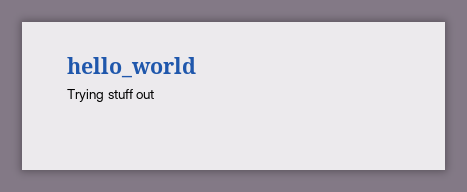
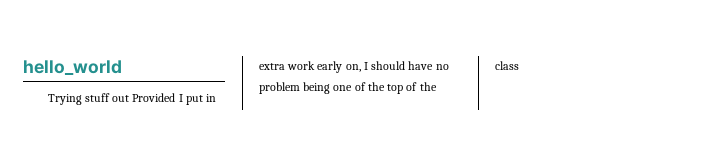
(155, 94) none -> [132,93,217,105] [259,61,449,73] [259,82,437,94] [495,61,519,70] Provided I put in extra work early on, I should have no problem being one of the top of the class

